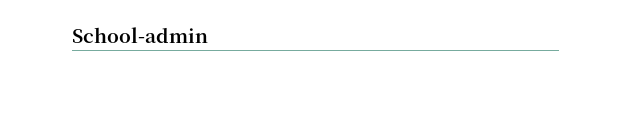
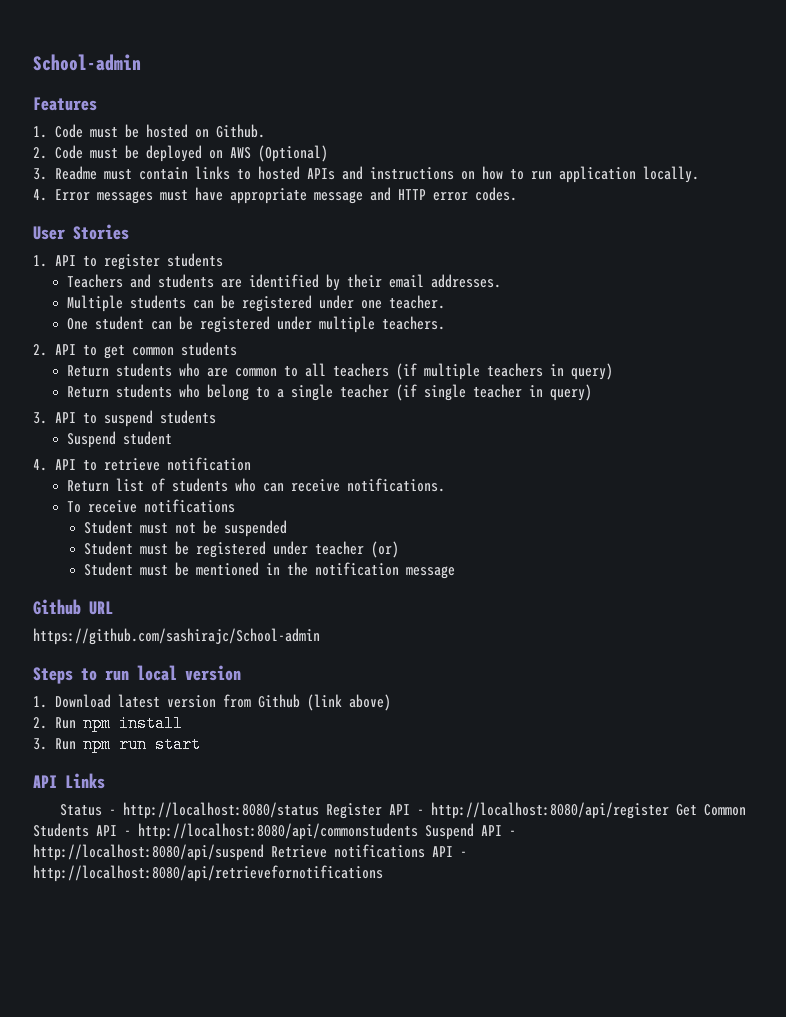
(208, 35) none -> [33,97,97,111] [33,124,265,138] [33,145,328,162] [33,166,699,183] [33,187,517,204] [33,224,129,240] [33,253,223,270] [67,274,502,291] [67,295,446,312] [67,316,446,333] [33,342,237,359] [67,363,614,380] [67,384,593,401] [33,410,216,427] [67,431,173,448] [33,457,251,471] [67,478,446,492] [67,499,236,513] [84,520,288,537] [84,541,400,558] [84,562,456,579] [33,599,113,615] [33,628,320,645] [33,665,241,684] [33,694,391,711] [33,715,183,732] [33,736,201,753] [33,773,105,789] [59,802,746,819] [33,823,516,840] [33,844,467,861] [33,865,383,882] // Features // 1. Code must be hosted on Github. // 2. Code must be deployed on AWS (Optional) // 3. Readme must contain links to hosted APIs and instructions on how to run application locally. // 4. Error messages must have appropriate message and HTTP error codes. // User Stories // 1. API to register students // Teachers and students are identified by their email addresses. // Multiple students can be registered under one teacher. // One student can be registered under multiple teachers. // 2. API to get common students // Return students who are common to all teachers (if multiple teachers in query) // Return students who belong to a single teacher (if single teacher in query) // 3. API to suspend students // Suspend student // 4. API to retrieve notification // Return list of students who can receive notifications. // To receive notifications // Student must not be suspended // Student must be registered under teacher (or) // Student must be mentioned in the notification message // Github URL // https://github.com/sashirajc/School-admin // Steps to run local version // 1. Download latest version from Github (link above) // 2. Run npm install // 3. Run npm run start // API Links // Status - http://localhost:8080/status Register API - http://localhost:8080/api/register Get Common Students API - http://localhost:8080/api/commonstudents Suspend API - http://localhost:8080/api/suspend Retrieve notifications API - http://localhost:8080/api/retrievefornotifications

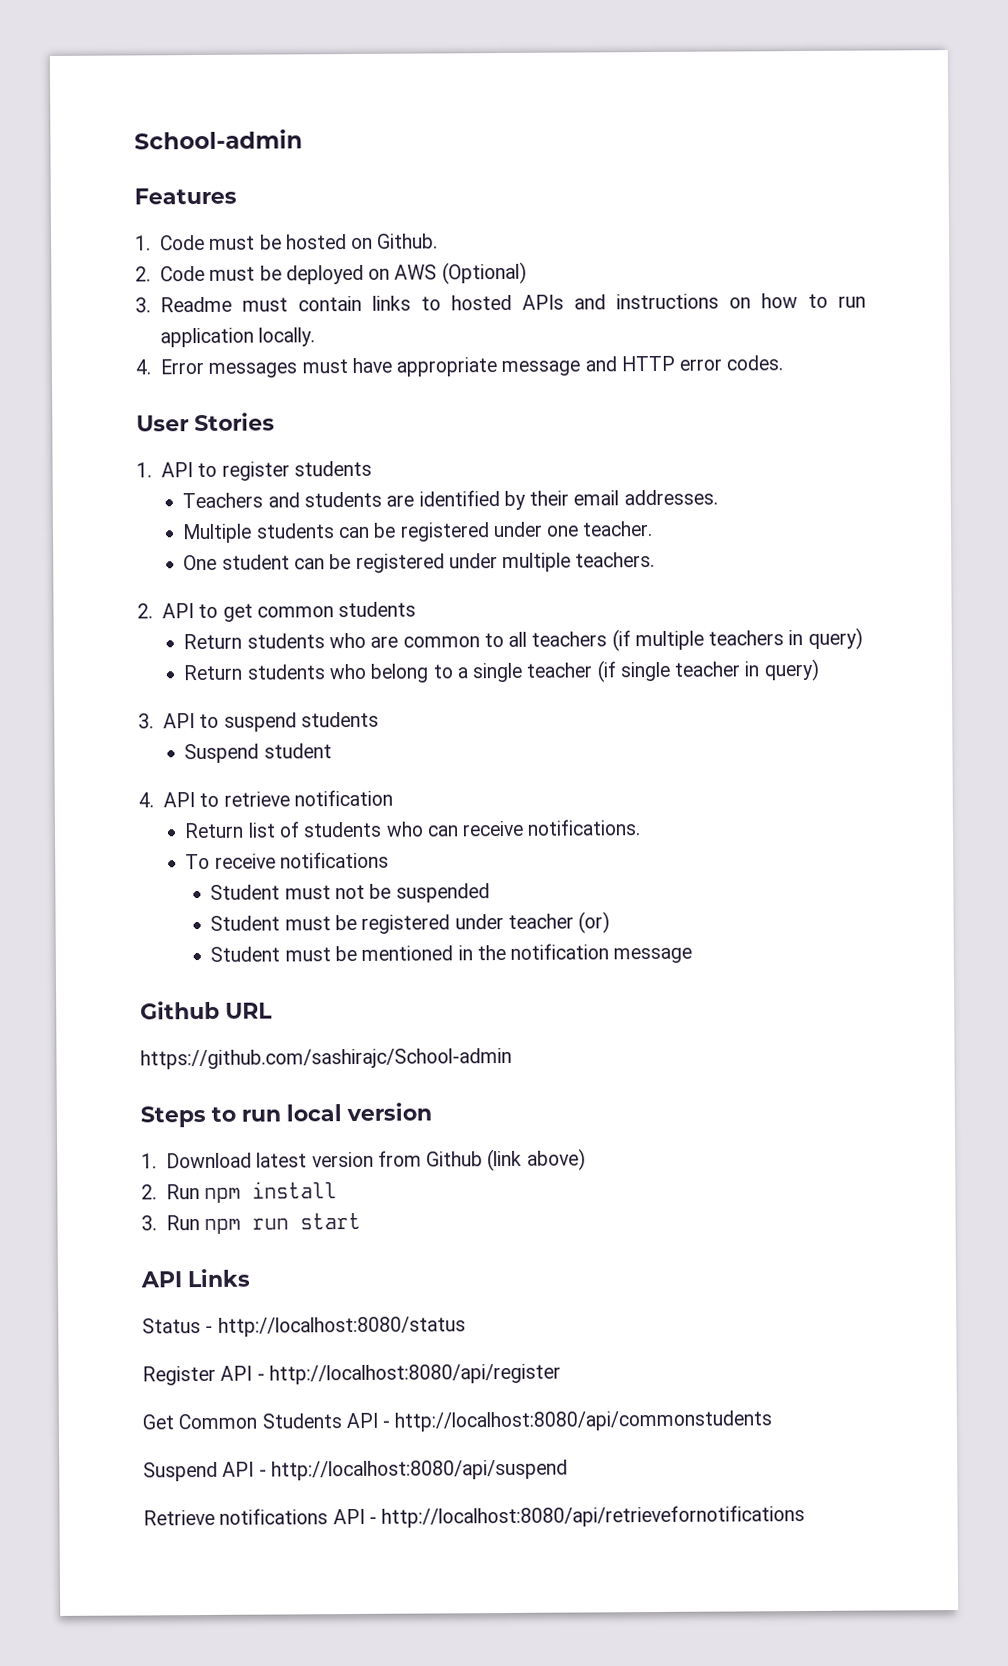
(319, 810) none -> (466, 1326) //
(669, 810) none -> (561, 1374) //
(418, 831) none -> (773, 1421) //
(264, 852) none -> (568, 1470) //

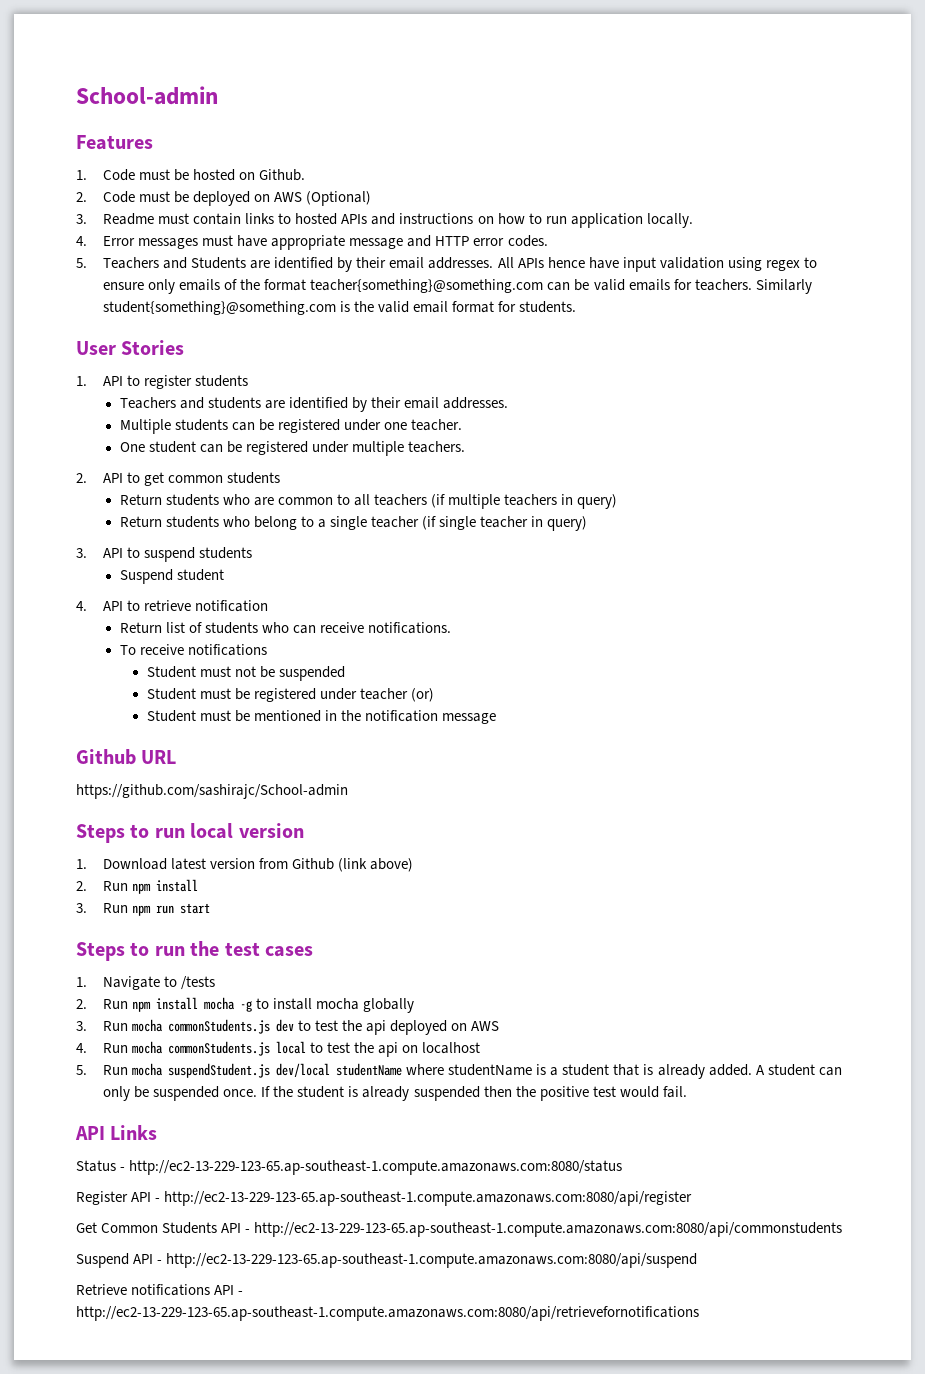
(784, 363) none -> [76,257,817,272] [103,279,812,294] [103,301,577,315] // 5. Teachers and Students are identified by their email addresses. All APIs hence have input validation using regex to ensure only emails of the format teacher{something}@something.com can be valid emails for teachers. Similarly student{something}@something.com is the valid email format for students.
(362, 1221) none -> [76,941,313,961] [76,976,216,990] [76,997,415,1013] [76,1019,500,1035] [76,1041,481,1057] [76,1063,842,1079] [103,1086,687,1101] // Steps to run the test cases // 1. Navigate to /tests // 2. Run npm install mocha -g to install mocha globally // 3. Run mocha commonStudents.js dev to test the api deployed on AWS // 4. Run mocha commonStudents.js local to test the api on localhost // 5. Run mocha suspendStudent.js dev/local studentName where studentName is a student that is already added. A student can only be suspended once. If the student is already suspended then the positive test would fail.
[217,1316,466,1337] http://localhost:8080/status -> [129,1160,623,1175] http://ec2-13-229-123-65.ap-southeast-1.compute.amazonaws.com:8080/status
[268,1363,561,1385] http://localhost:8080/api/register -> [164,1191,693,1206] http://ec2-13-229-123-65.ap-southeast-1.compute.amazonaws.com:8080/api/register
[394,1410,773,1432] http://localhost:8080/api/commonstudents -> [254,1222,843,1237] http://ec2-13-229-123-65.ap-southeast-1.compute.amazonaws.com:8080/api/commonstudents
[270,1459,568,1481] http://localhost:8080/api/suspend -> [166,1253,698,1268] http://ec2-13-229-123-65.ap-southeast-1.compute.amazonaws.com:8080/api/suspend
[381,1505,806,1528] http://localhost:8080/api/retrievefornotifications -> [76,1306,699,1321] http://ec2-13-229-123-65.ap-southeast-1.compute.amazonaws.com:8080/api/retrievefornotifications

